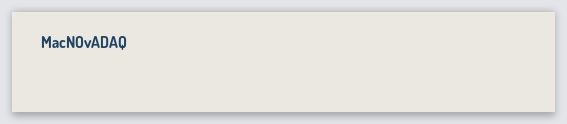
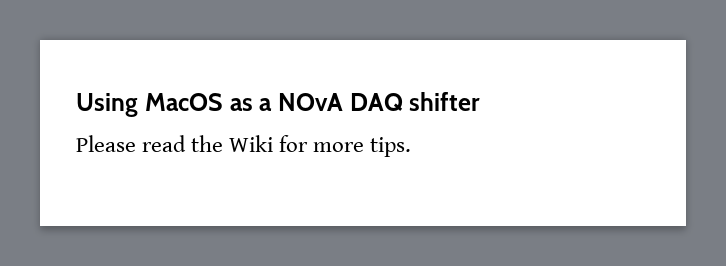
[41,36,127,50] MacNOvADAQ -> [76,92,481,117] [76,135,412,157] Using MacOS as a NOvA DAQ shifter // Please read the Wiki for more tips.

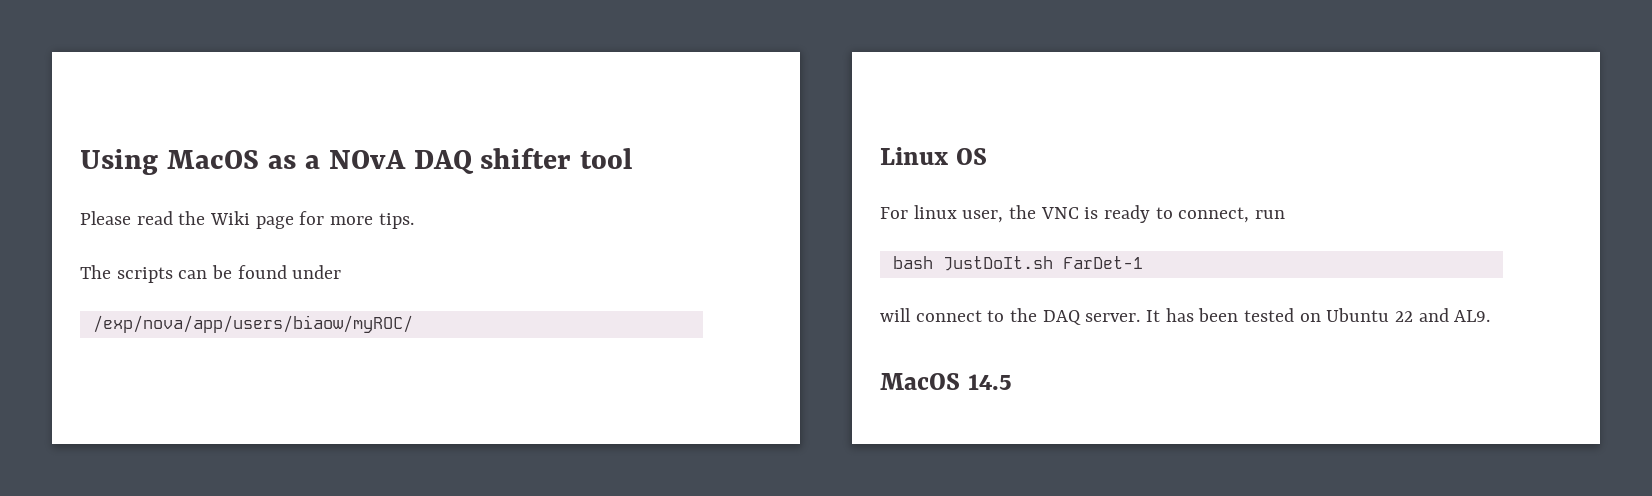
(481, 101) none -> [580,148,633,169] tool
(274, 143) none -> [255,216,294,229] page
(412, 147) none -> [80,265,342,283] [92,315,413,333] [880,147,987,165] [880,205,1286,223] [892,256,1143,271] [880,308,1491,325] [880,373,1012,390] // The scripts can be found under // /exp/nova/app/users/biaow/myROC/ // Linux OS // For linux user, the VNC is ready to connect, run // bash JustDoIt.sh FarDet-1 // will connect to the DAQ server. It has been tested on Ubuntu 22 and AL9. // MacOS 14.5

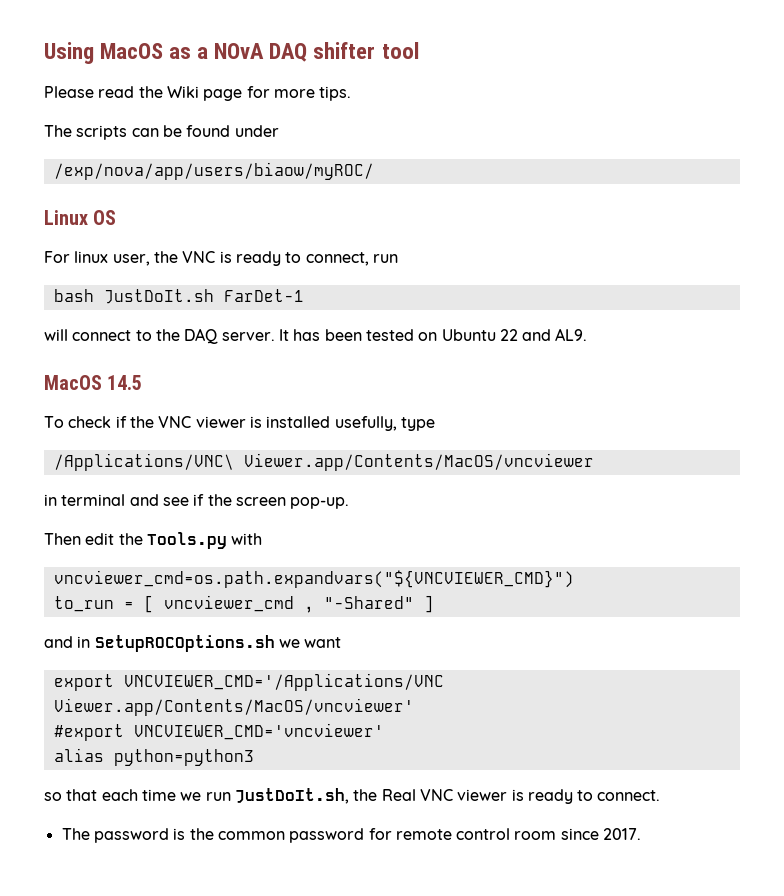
(1012, 382) none -> [44,416,435,431] [53,453,594,471] [44,494,350,509] [44,532,263,549] [53,570,574,588] [53,595,434,613] [44,635,342,652] [53,673,444,691] [53,698,414,716] [53,723,384,741] [53,748,254,766] [44,788,661,804] [61,828,642,843] // To check if the VNC viewer is installed usefully, type // /Applications/VNC\ Viewer.app/Contents/MacOS/vncviewer // in terminal and see if the screen pop-up. // Then edit the Tools.py with // vncviewer_cmd=os.path.expandvars("${VNCVIEWER_CMD}") // to_run = [ vncviewer_cmd , "-Shared" ] // and in SetupROCOptions.sh we want // export VNCVIEWER_CMD='/Applications/VNC Viewer.app/Contents/MacOS/vncviewer' // #export VNCVIEWER_CMD='vncviewer' // alias python=python3 // so that each time we run JustDoIt.sh, the Real VNC viewer is ready to connect. // The password is the common password for remote control room since 2017.

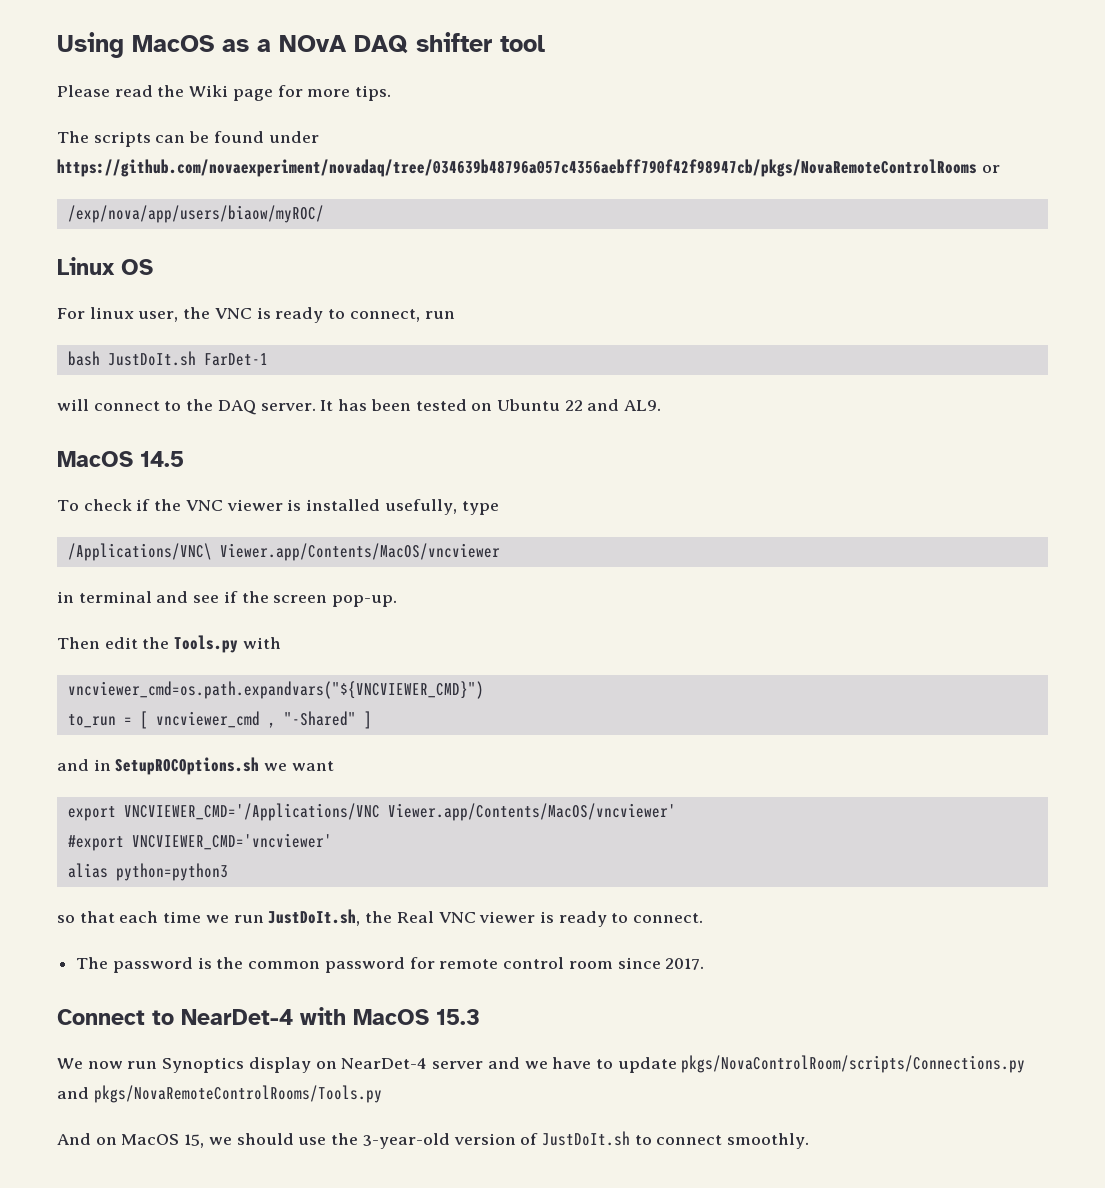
(279, 131) none -> [57,159,1000,177] https://github.com/novaexperiment/novadaq/tree/034639b48796a057c4356aebff790f42f98947cb/pkgs/NovaRemoteControlRooms or
(642, 834) none -> [57,1007,480,1025] [57,1055,1026,1073] [57,1085,382,1103] [57,1131,810,1149] // Connect to NearDet-4 with MacOS 15.3 // We now run Synoptics display on NearDet-4 server and we have to update pkgs/NovaControlRoom/scripts/Connections.py and pkgs/NovaRemoteControlRooms/Tools.py // And on MacOS 15, we should use the 3-year-old version of JustDoIt.sh to connect smoothly.

